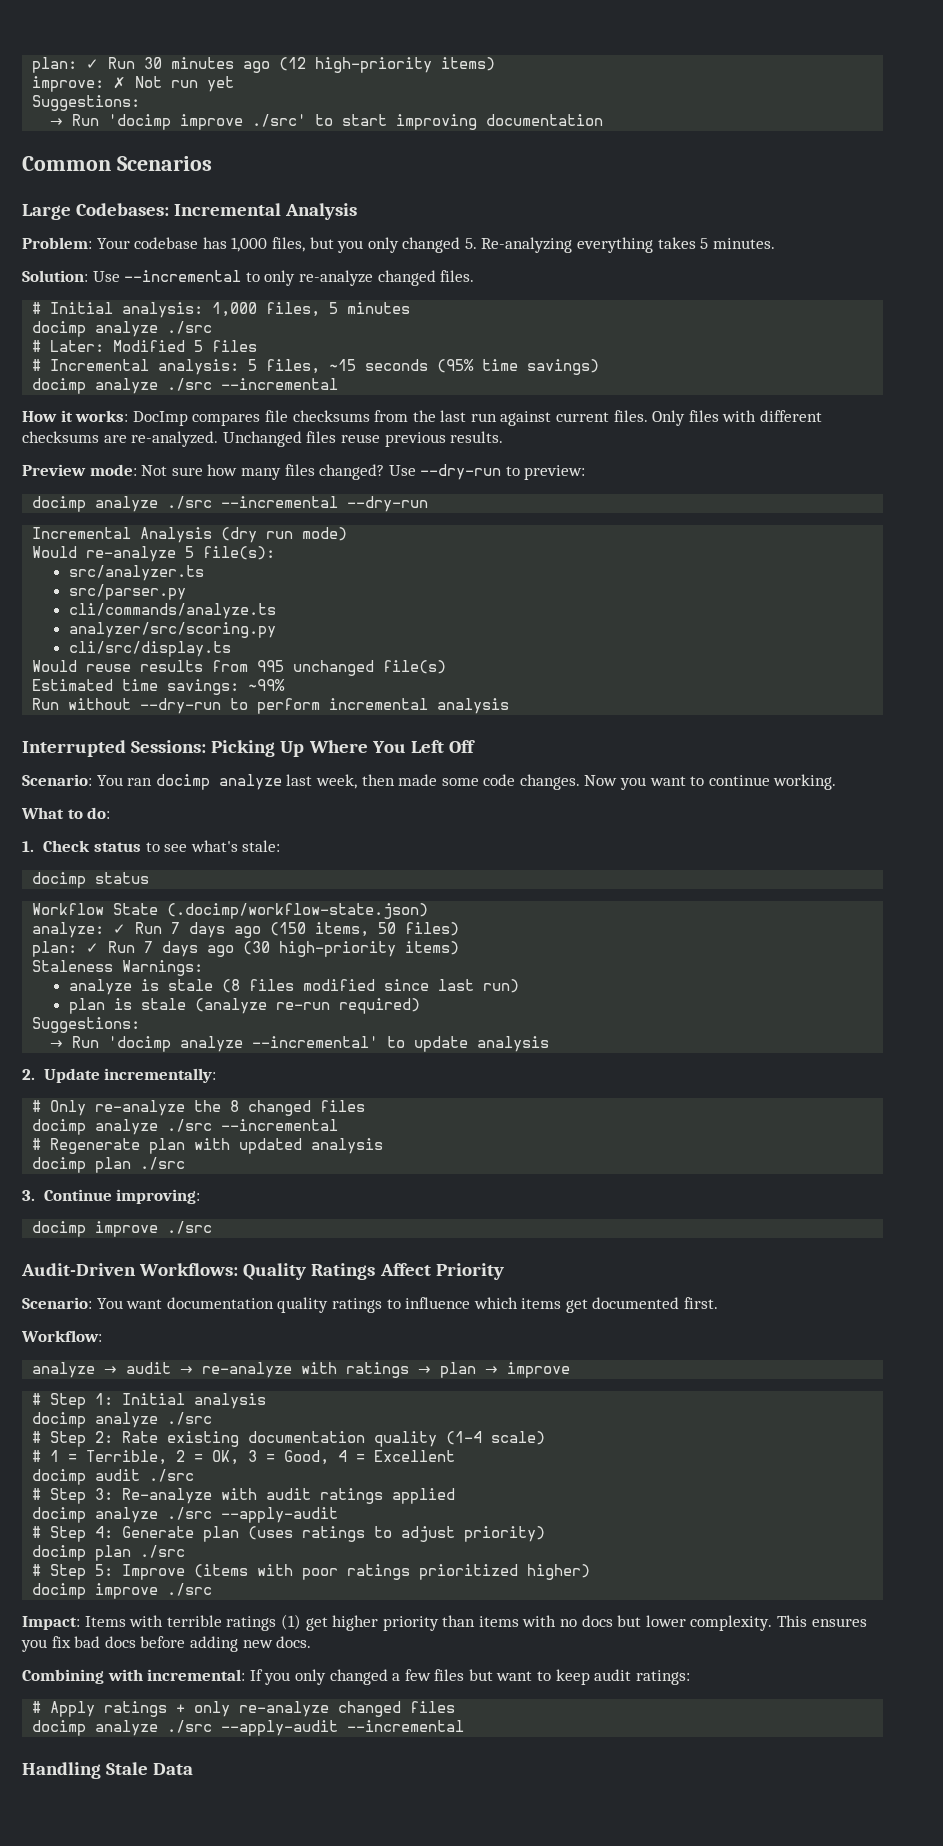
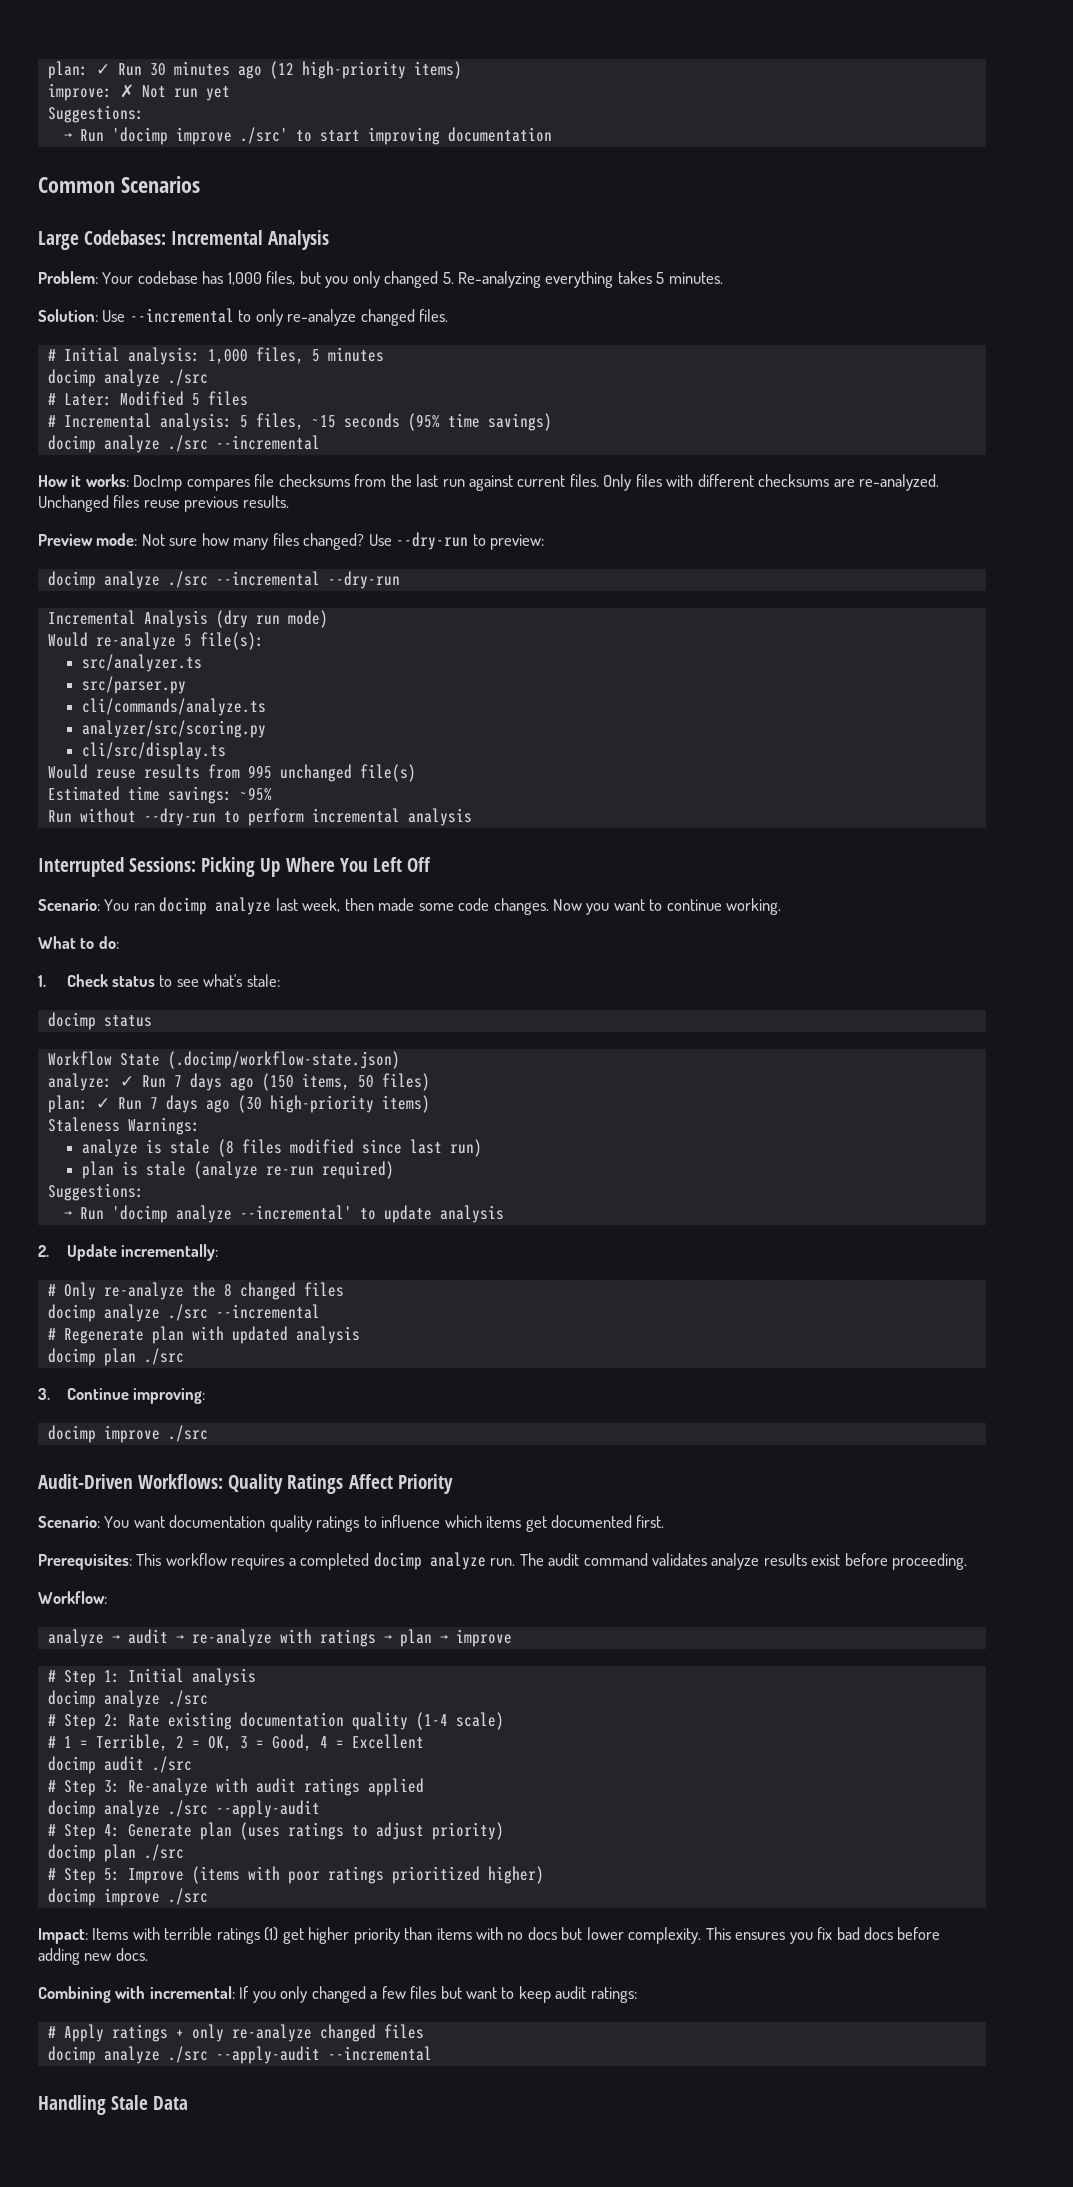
[248,679,286,691] ~99% -> [239,787,272,801] ~95%
(719, 1303) none -> [38,1552,968,1570] // Prerequisites: This workflow requires a completed docimp analyze run. The audit command validates analyze results exist before proceeding.

